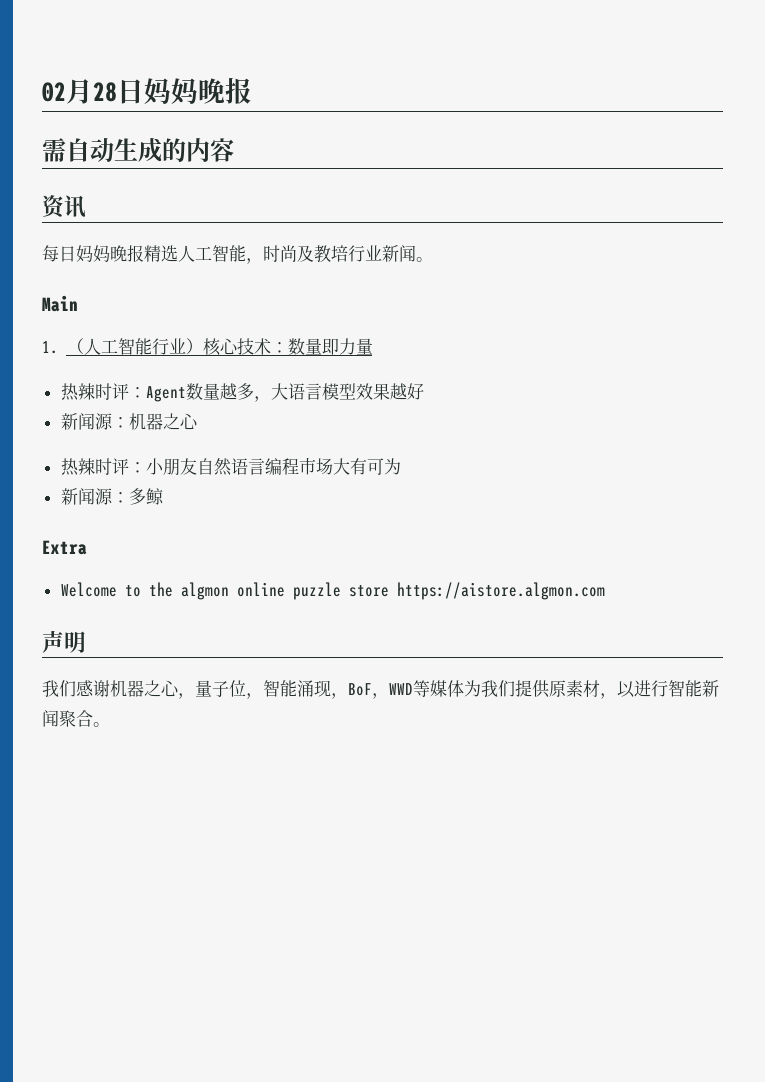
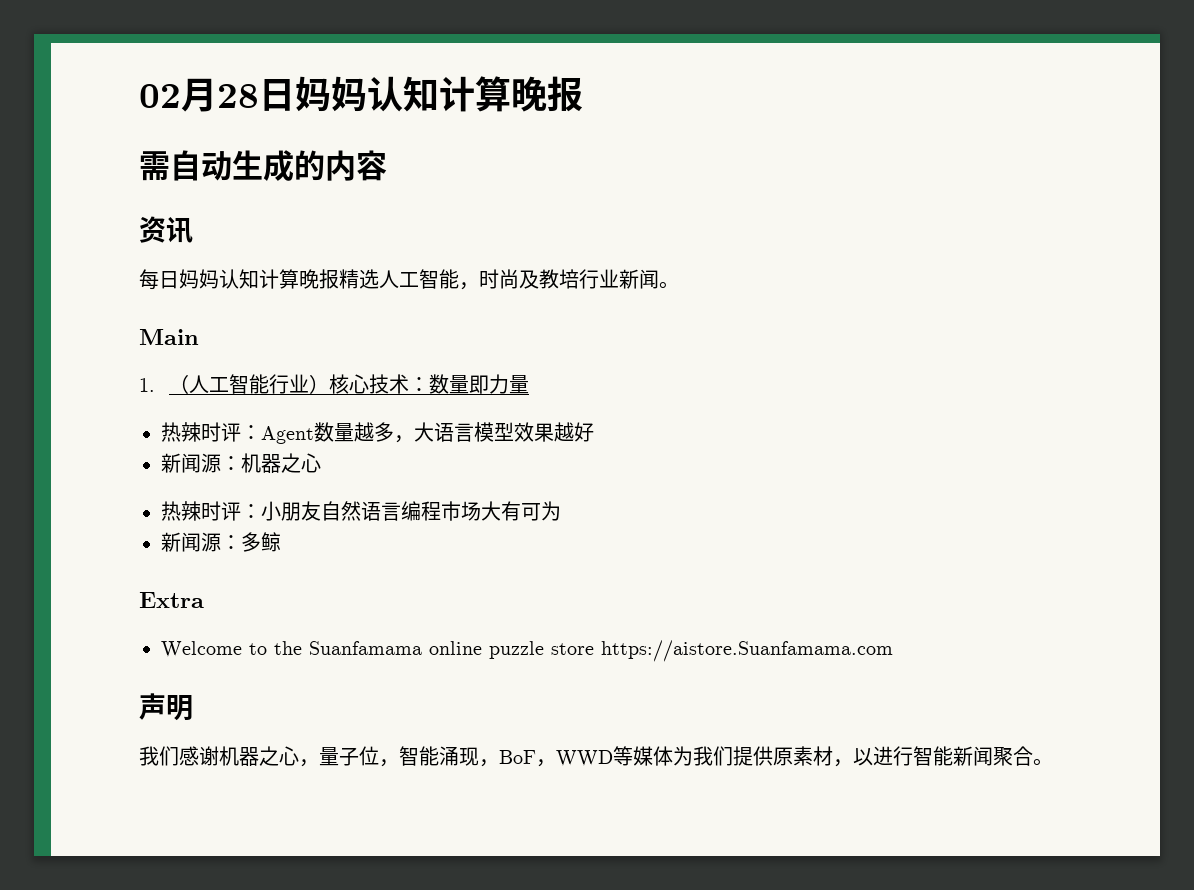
(198, 91) none -> [367,76,511,112] 认知计算
(110, 253) none -> [219,269,299,289] 认知计算
[180,582,229,600] algmon -> [309,641,422,655] Suanfamama
[396,582,605,600] https://aistore.algmon.com -> [601,640,893,662] https://aistore.Suanfamama.com

